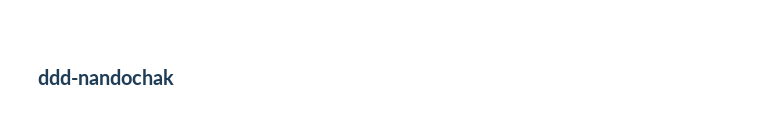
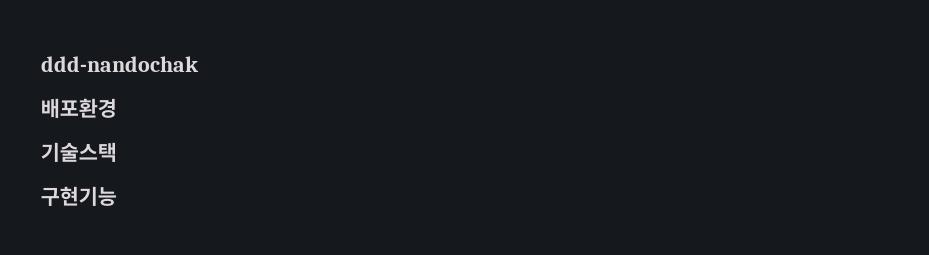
(174, 77) none -> [41,98,117,118] [41,142,117,162] [41,186,117,206] // 배포환경 // 기술스택 // 구현기능

